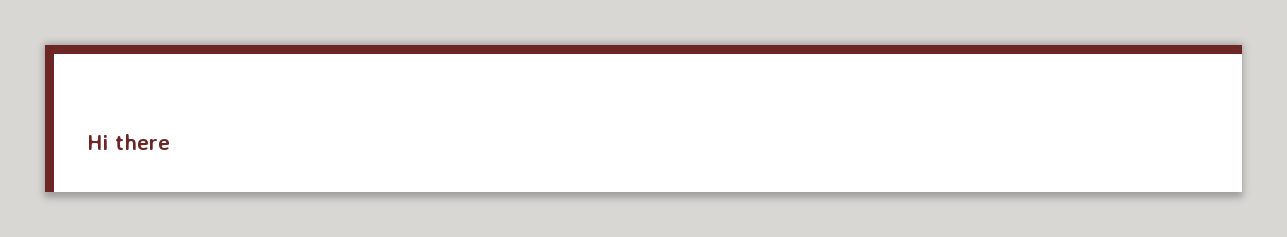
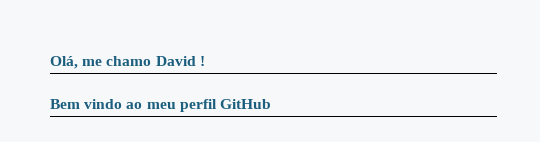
[87,134,170,150] Hi there -> [50,56,205,69] [50,99,271,112] Olá, me chamo David ! // Bem vindo ao meu perfil GitHub

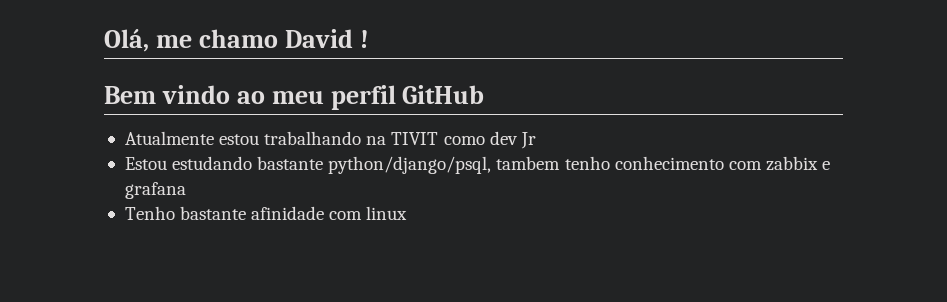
(271, 104) none -> [124,131,536,149] [124,156,831,174] [124,182,186,199] [124,206,408,220] // Atualmente estou trabalhando na TIVIT como dev Jr // Estou estudando bastante python/django/psql, tambem tenho conhecimento com zabbix e grafana // Tenho bastante afinidade com linux

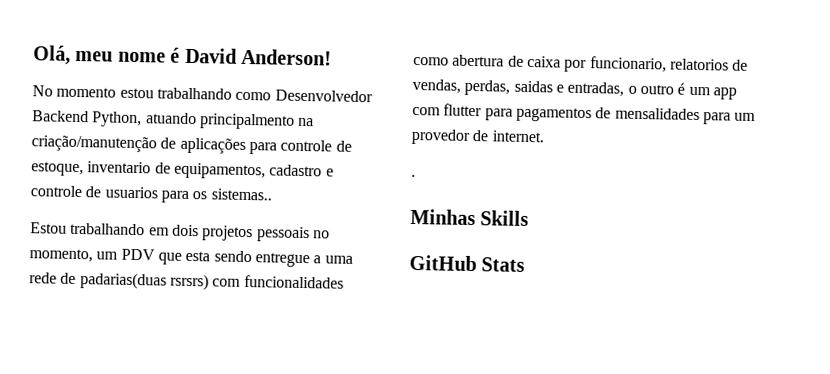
[155,29,369,48] [104,85,485,110] [124,131,536,149] [124,156,831,174] [124,182,186,199] [124,206,408,220] me chamo David ! // Bem vindo ao meu perfil GitHub // Atualmente estou trabalhando na TIVIT como dev Jr // Estou estudando bastante python/django/psql, tambem tenho conhecimento com zabbix e grafana // Tenho bastante afinidade com linux -> [75,47,332,66] [32,85,373,103] [32,110,315,130] [31,135,352,155] [31,161,334,180] [30,185,272,203] [30,222,330,243] [29,248,353,268] [29,272,344,291] [413,54,749,73] [412,78,737,100] [412,103,757,125] [411,128,545,145] [411,174,416,178] [410,208,530,227] [409,254,526,272] meu nome é David Anderson! // No momento estou trabalhando como Desenvolvedor Backend Python, atuando principalmento na criação/manutenção de aplicações para controle de estoque, inventario de equipamentos, cadastro e controle de usuarios para os sistemas.. // Estou trabalhando em dois projetos pessoais no momento, um PDV que esta sendo entregue a uma rede de padarias(duas rsrsrs) com funcionalidades como abertura de caixa por funcionario, relatorios de vendas, perdas, saidas e entradas, o outro é um app com flutter para pagamentos de mensalidades para um provedor de internet. // . // Minhas Skills // GitHub Stats

